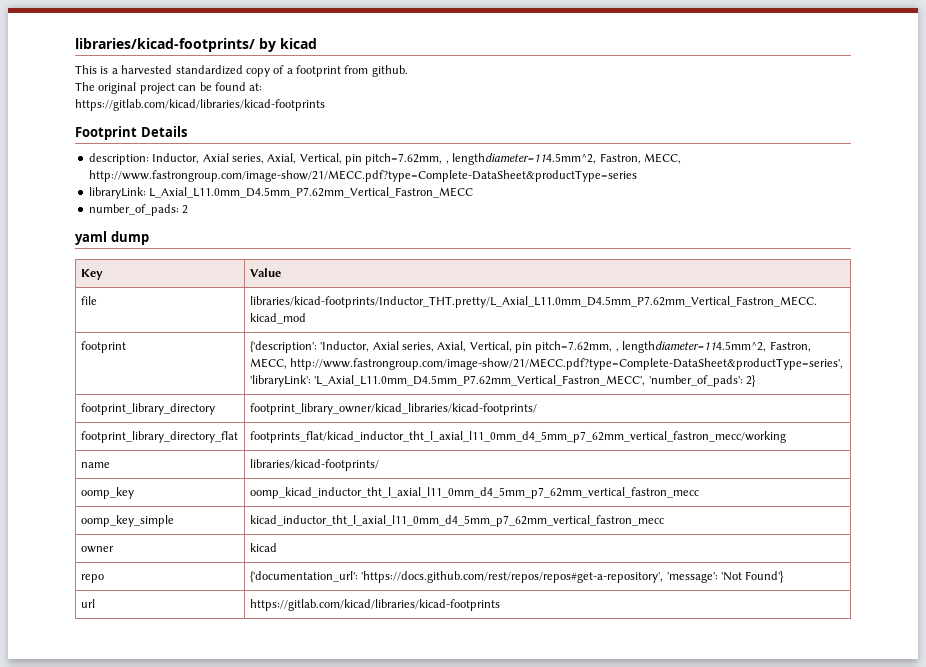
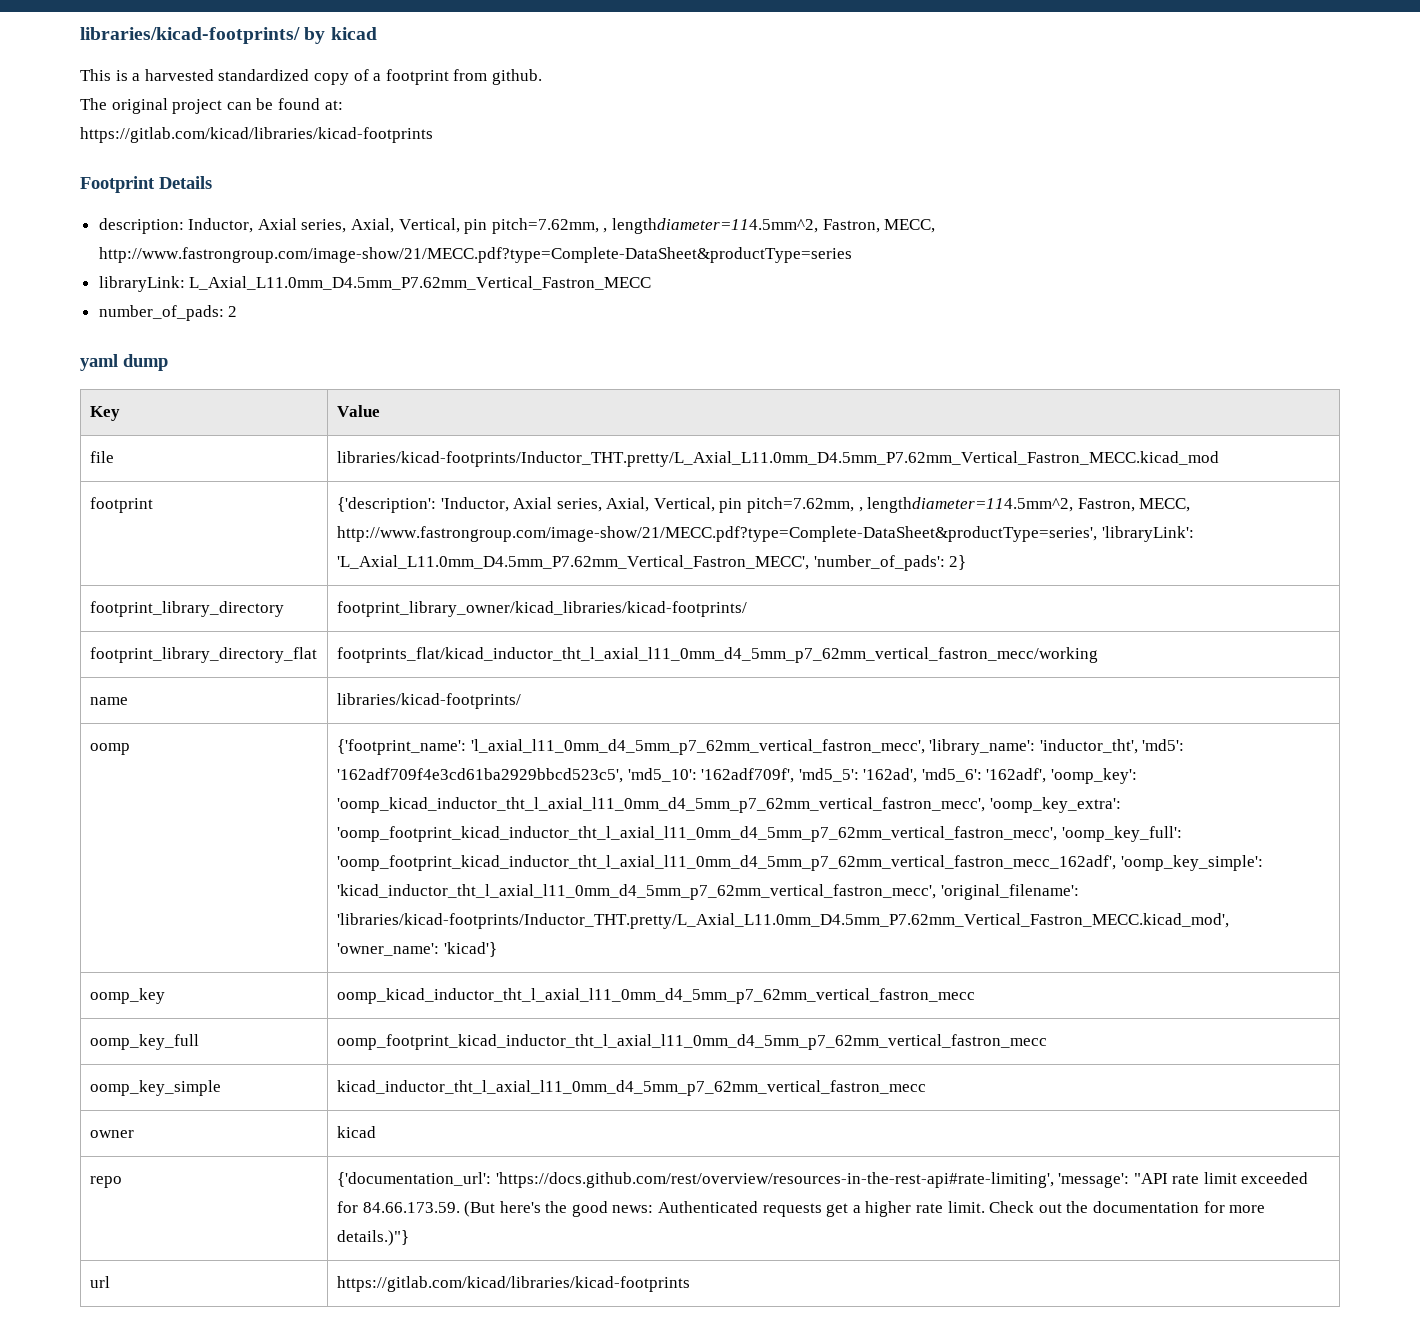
(379, 465) none -> [89,743,130,755] [336,739,1185,755] [336,768,1138,784] [336,797,1121,813] [336,826,1182,842] [336,855,1263,871] [336,884,1079,900] [336,913,1229,929] [336,942,497,957] // oomp | {'footprint_name': 'l_axial_l11_0mm_d4_5mm_p7_62mm_vertical_fastron_mecc', 'library_name': 'inductor_tht', 'md5': '162adf709f4e3cd61ba2929bbcd523c5', 'md5_10': '162adf709f', 'md5_5': '162ad', 'md5_6': '162adf', 'oomp_key': 'oomp_kicad_inductor_tht_l_axial_l11_0mm_d4_5mm_p7_62mm_vertical_fastron_mecc', 'oomp_key_extra': 'oomp_footprint_kicad_inductor_tht_l_axial_l11_0mm_d4_5mm_p7_62mm_vertical_fastron_mecc', 'oomp_key_full': 'oomp_footprint_kicad_inductor_tht_l_axial_l11_0mm_d4_5mm_p7_62mm_vertical_fastron_mecc_162adf', 'oomp_key_simple': 'kicad_inductor_tht_l_axial_l11_0mm_d4_5mm_p7_62mm_vertical_fastron_mecc', 'original_filename': 'libraries/kicad-footprints/Inductor_THT.pretty/L_Axial_L11.0mm_D4.5mm_P7.62mm_Vertical_Fastron_MECC.kicad_mod', 'owner_name': 'kicad'}
(699, 493) none -> [89,1034,199,1050] [336,1034,1047,1050] // oomp_key_full | oomp_footprint_kicad_inductor_tht_l_axial_l11_0mm_d4_5mm_p7_62mm_vertical_fastron_mecc
[361,571,785,583] 'https://docs.github.com/rest/repos/repos#get-a-repository', 'message': 'Not Found'} -> [495,1172,1309,1188] [336,1201,1266,1217] [336,1230,409,1246] 'https://docs.github.com/rest/overview/resources-in-the-rest-api#rate-limiting', 'message': "API rate limit exceeded for 84.66.173.59. (But here's the good news: Authenticated requests get a higher rate limit. Check out the documentation for more details.)"}

